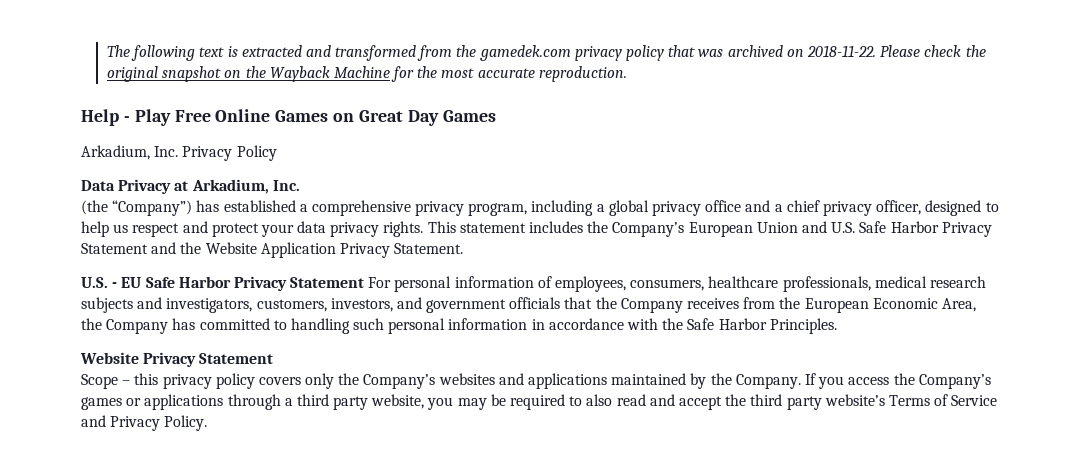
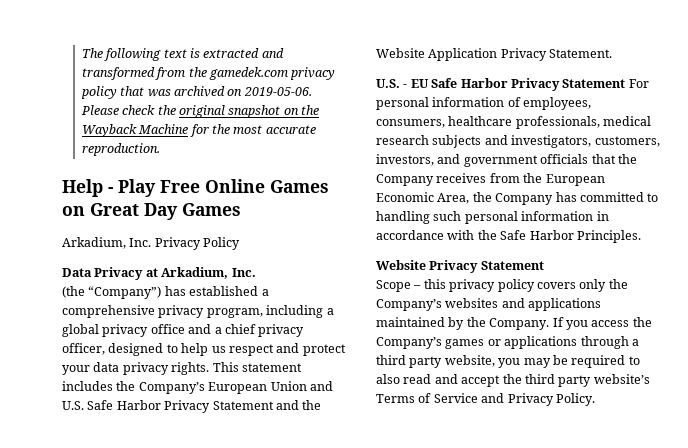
[806,45,876,57] 2018-11-22. -> [243,87,312,96] 2019-05-06.

